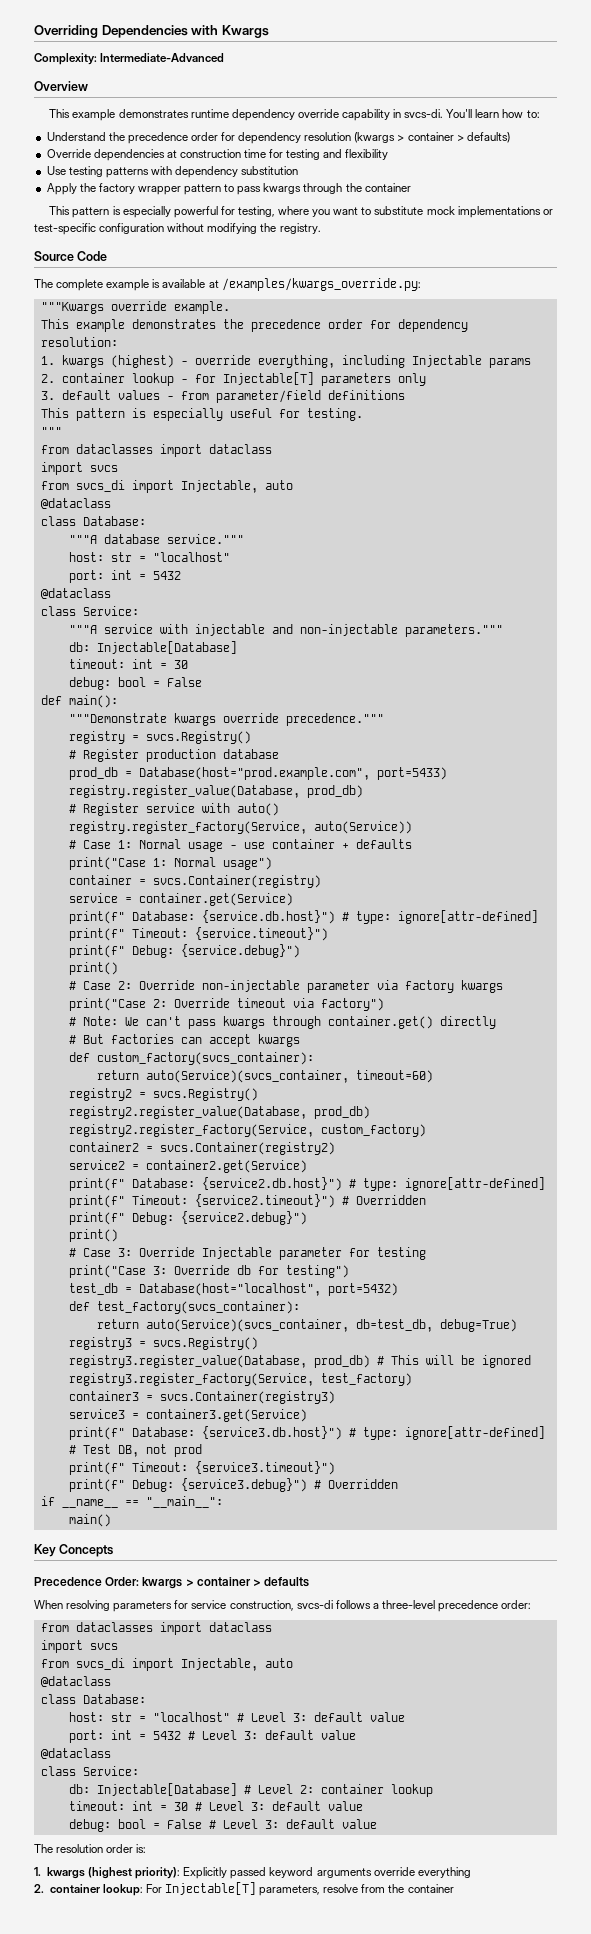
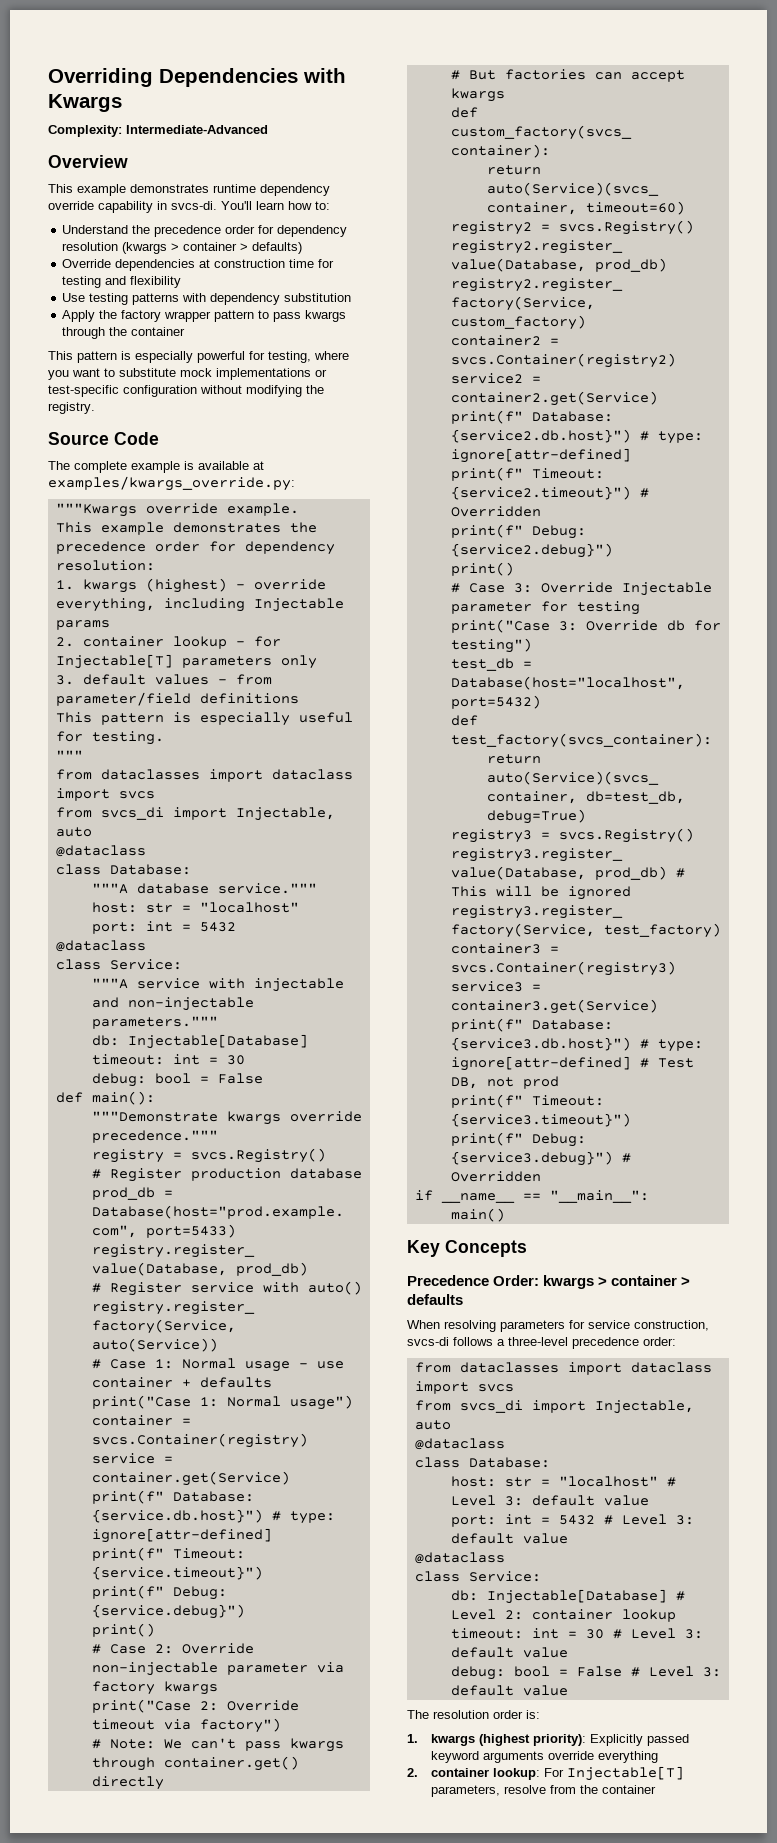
[221,278,421,291] /examples/kwargs_override.py: -> [48,476,295,491] examples/kwargs_override.py:

